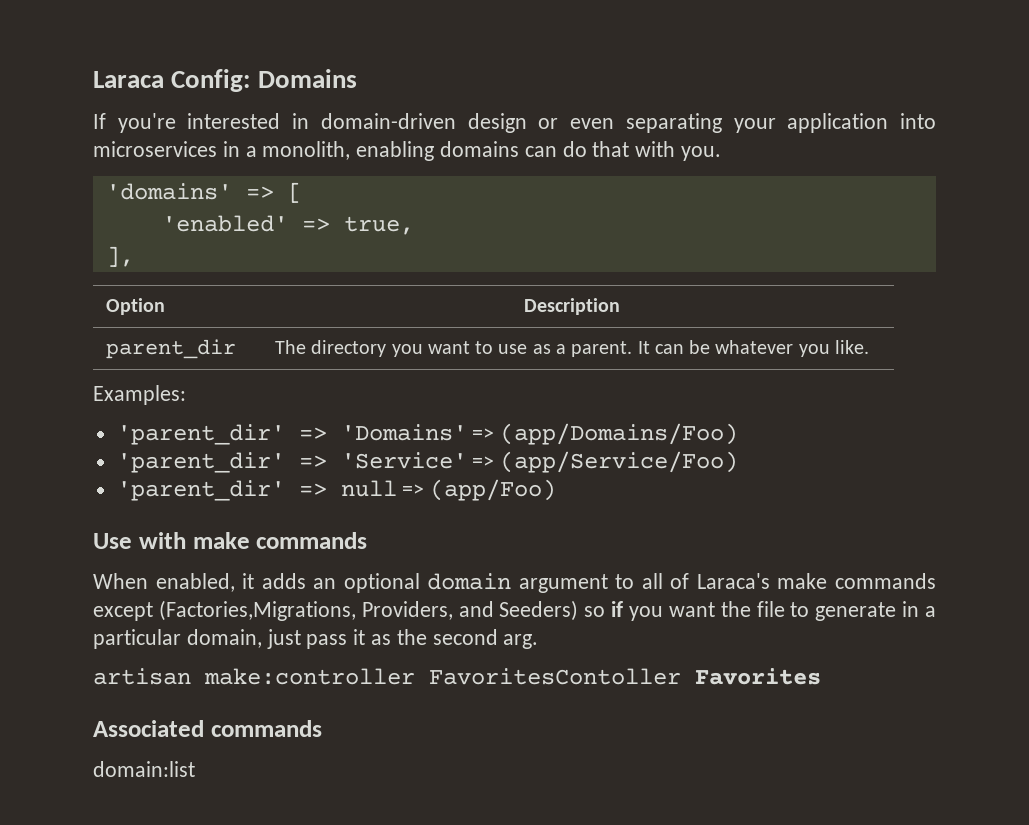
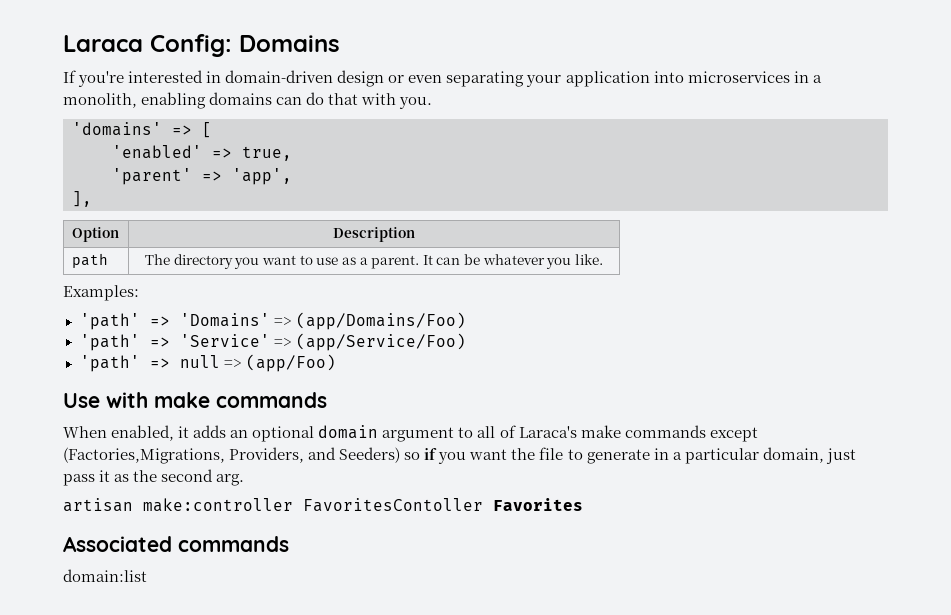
(414, 225) none -> [112,168,292,185] // 'parent' => 'app',
[106,339,237,359] parent_dir -> [71,253,108,268] path
[116,424,285,445] 'parent_dir' -> [79,313,140,330] 'path'
[116,452,285,473] 'parent_dir' -> [79,334,140,351] 'path'
[116,480,285,501] 'parent_dir' -> [79,355,140,372] 'path'

